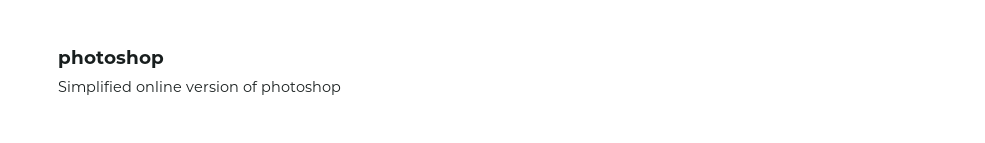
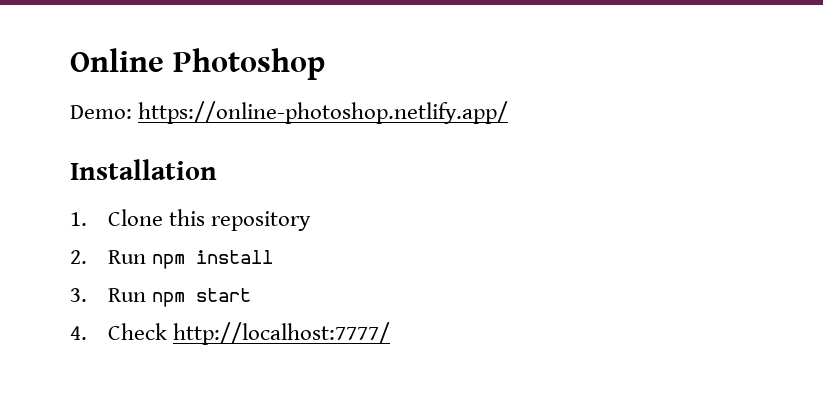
[58,50,164,68] [58,81,341,95] photoshop // Simplified online version of photoshop -> [70,48,325,80] [70,101,509,124] [70,159,217,180] [70,209,311,231] [70,250,273,269] [70,288,251,307] [70,322,390,345] Online Photoshop // Demo: https://online-photoshop.netlify.app/ // Installation // 1. Clone this repository // 2. Run npm install // 3. Run npm start // 4. Check http://localhost:7777/

